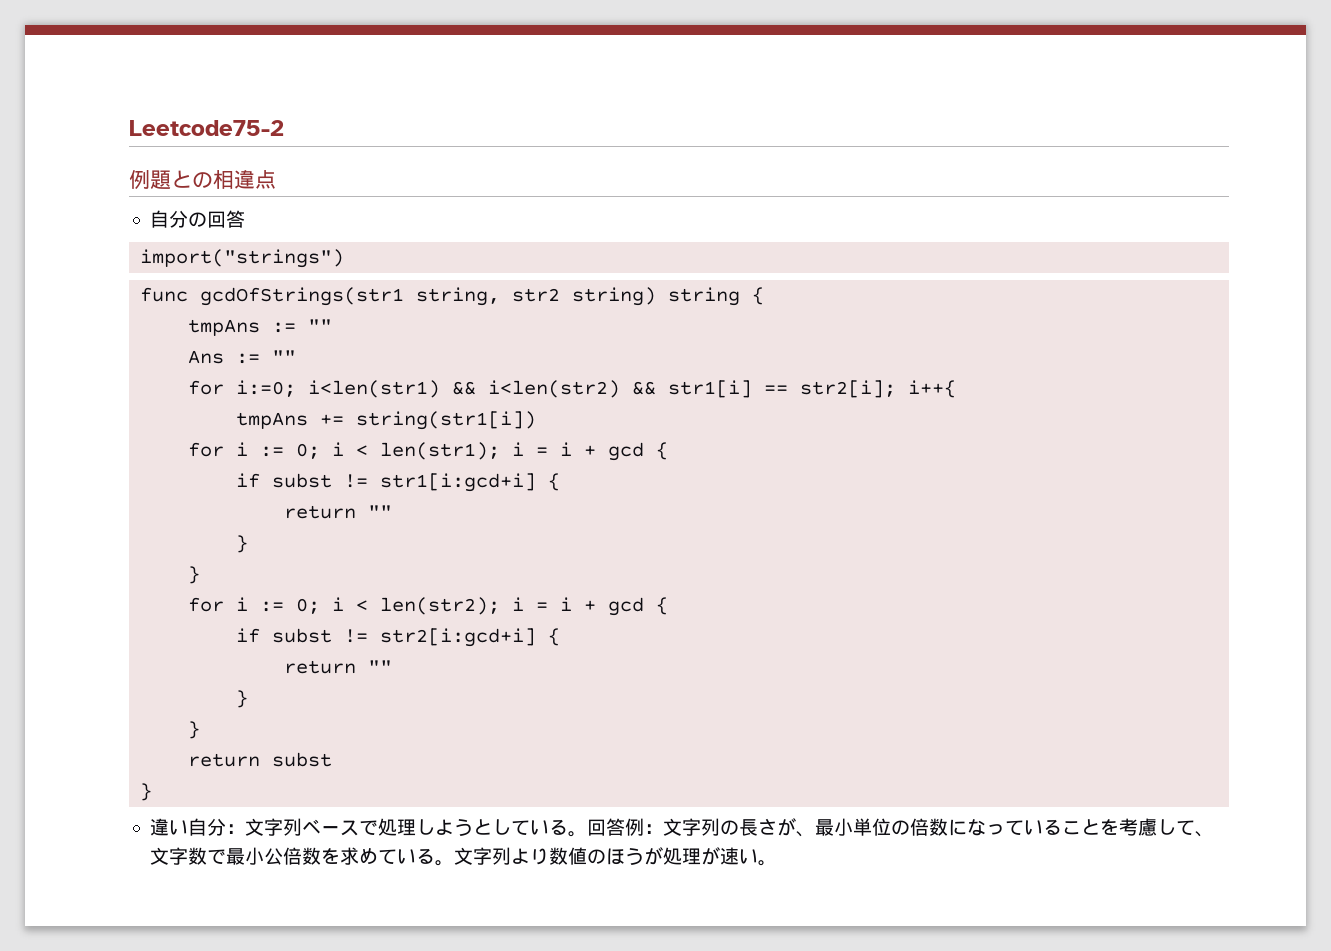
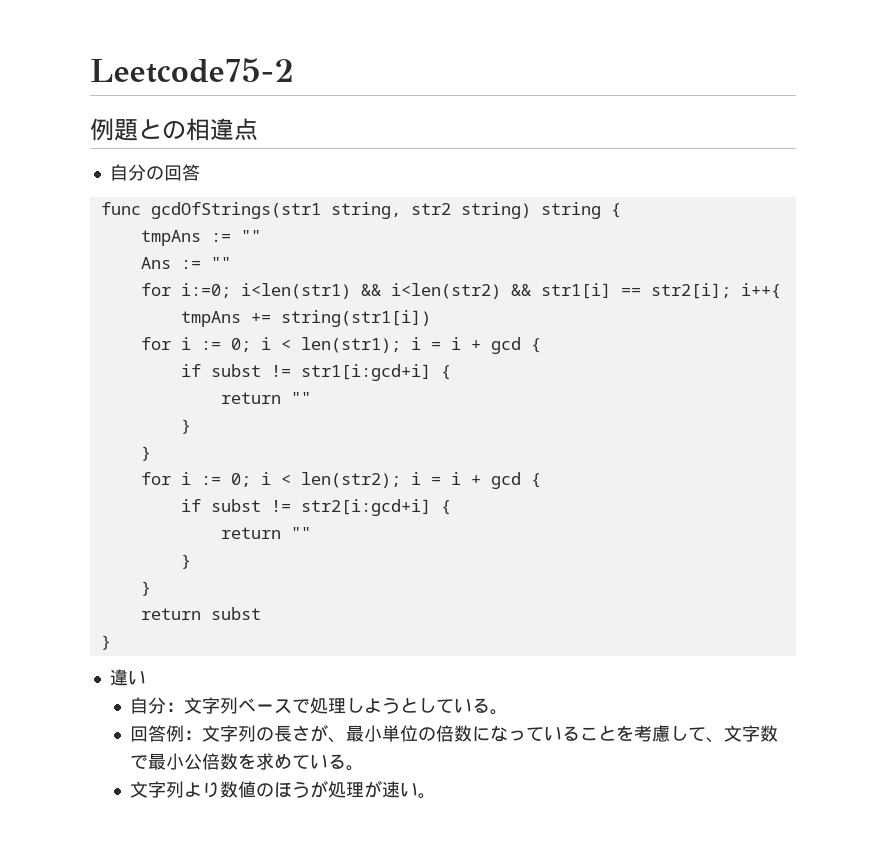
[140,249,345,268] // import("strings") -> (200, 172) none
(188, 827) none -> (146, 677) //
(587, 834) none -> (509, 712) //
(454, 863) none -> (365, 768) //

